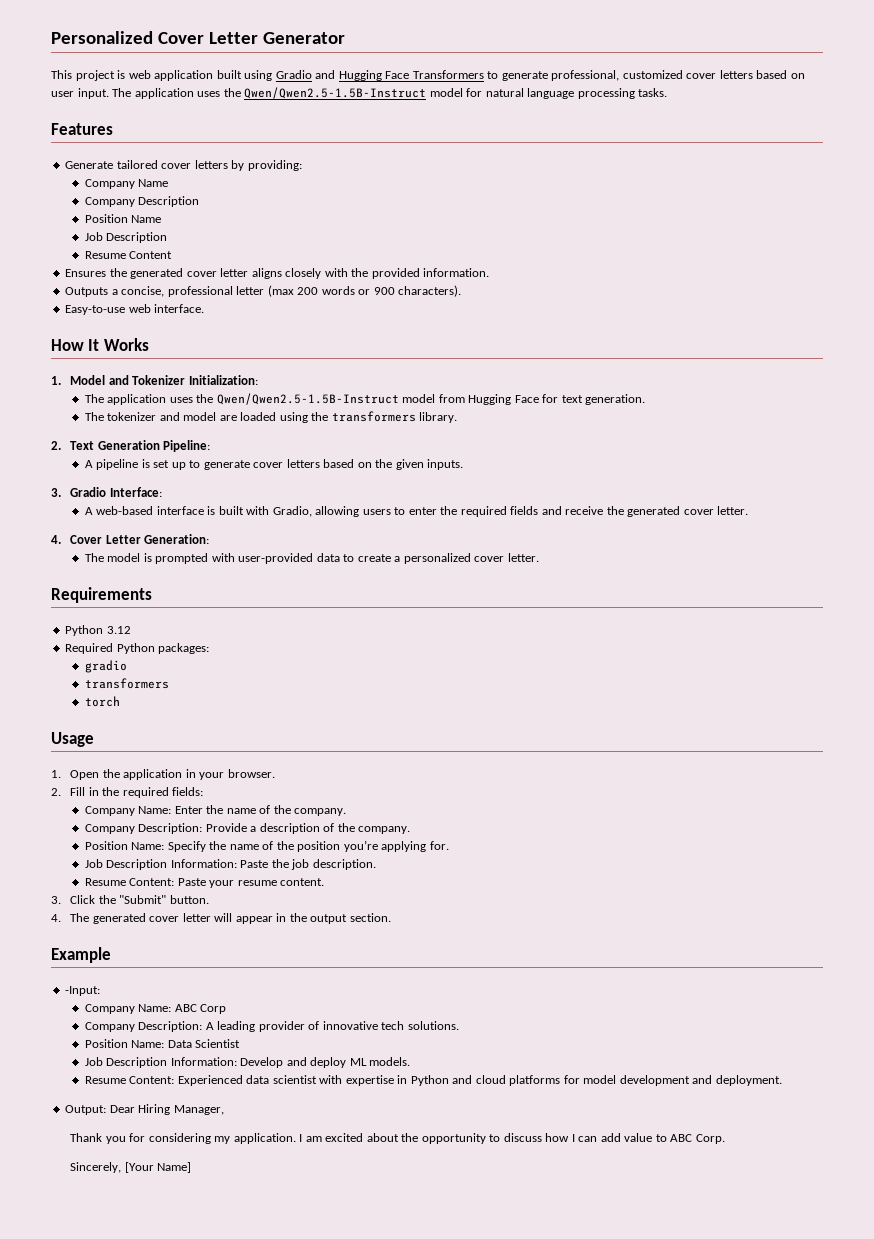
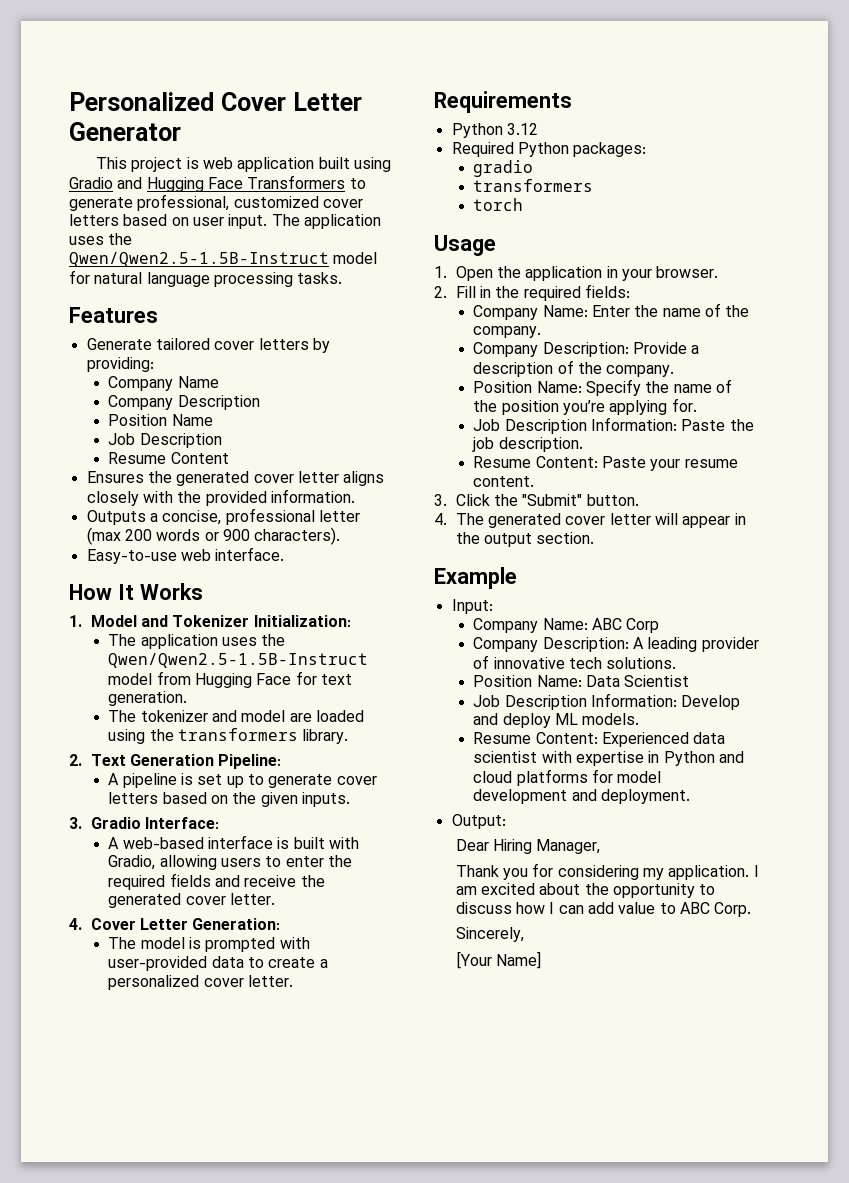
[65,986,101,996] -Input: -> [451,599,493,614] Input:
(107, 1110) none -> (506, 821) //
(122, 1167) none -> (524, 934) //

